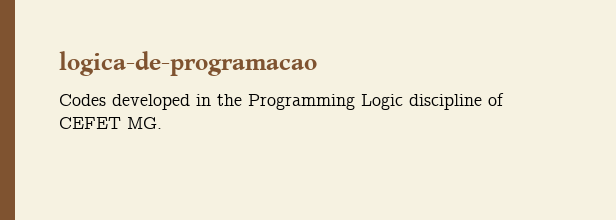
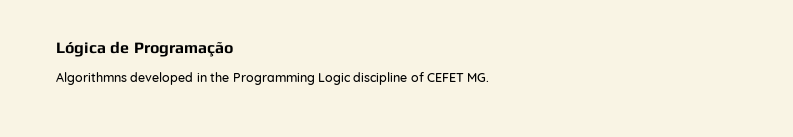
[59,51,317,76] [59,94,106,106] logica-de-programacao // Codes -> [56,41,233,57] [56,72,127,85] Lógica de Programação // Algorithmns

